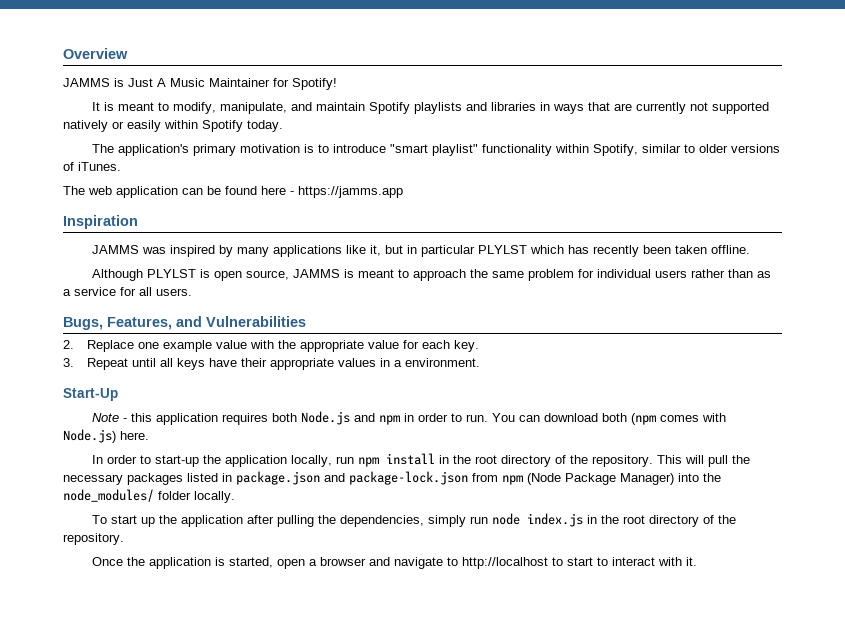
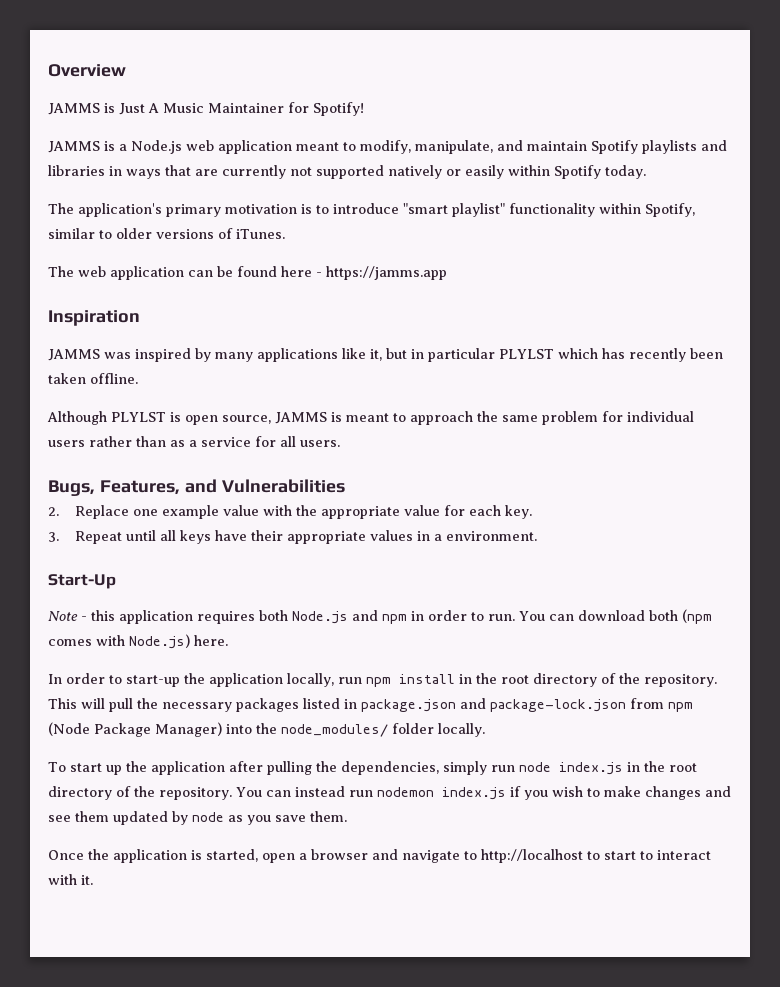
[92,102,115,111] It is -> [48,140,292,154] JAMMS is a Node.js web application
(124, 539) none -> [236,786,731,800] [48,811,347,825] You can instead run nodemon index.js if you wish to make changes and see them updated by node as you save them.

